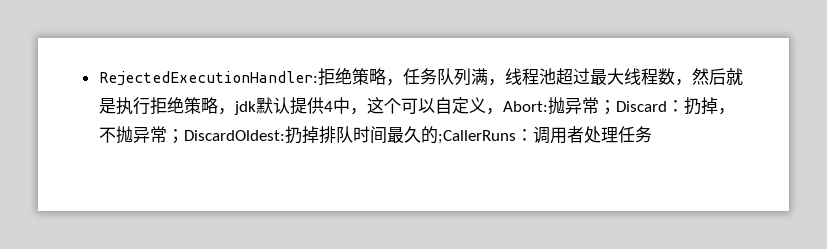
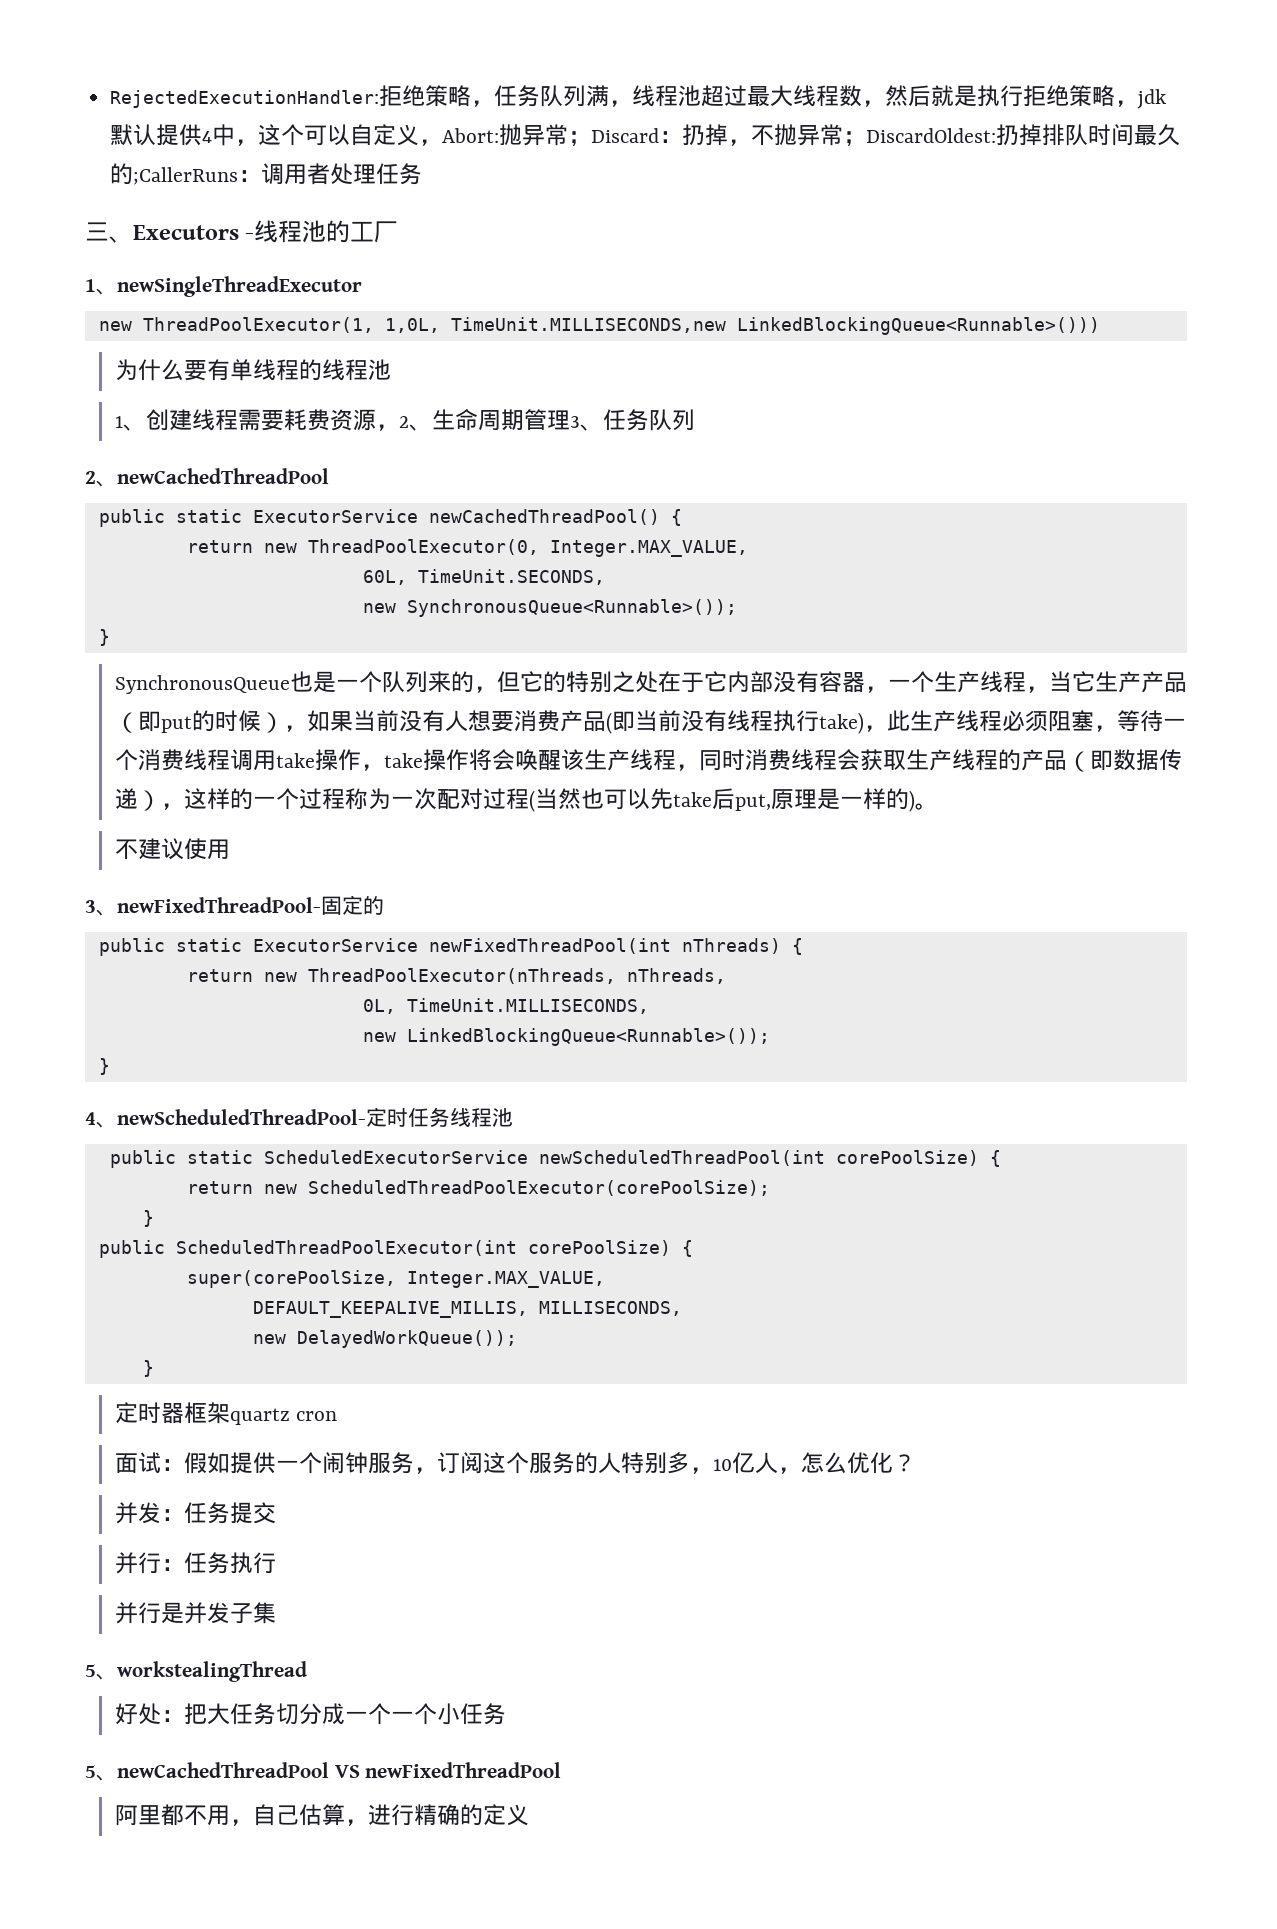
(652, 134) none -> [85,220,399,243] [85,276,362,297] [98,317,1100,335] [114,359,391,381] [114,409,695,431] [85,468,329,487] [98,509,682,527] [186,539,748,557] [362,569,605,585] [362,599,737,617] [98,629,110,646] [114,671,1187,694] [114,710,1186,734] [114,749,1182,772] [114,788,938,812] [114,838,230,860] [85,895,384,916] [98,938,803,956] [186,968,726,984] [362,998,649,1014] [362,1028,770,1046] [98,1058,110,1075] [85,1107,513,1128] [109,1150,1001,1168] [186,1180,770,1196] [142,1210,154,1227] [98,1240,693,1258] [186,1270,605,1288] [252,1301,682,1318] [252,1330,517,1348] [142,1360,154,1377] [114,1402,338,1425] [114,1452,916,1474] [114,1502,276,1524] [114,1552,276,1574] [114,1602,276,1624] [85,1661,307,1682] [114,1703,506,1725] [85,1762,562,1781] [114,1804,529,1826] // 三、Executors -线程池的工厂 // 1、newSingleThreadExecutor // new ThreadPoolExecutor(1, 1,0L, TimeUnit.MILLISECONDS,new LinkedBlockingQueue<Runnable>())) // 为什么要有单线程的线程池 // 1、创建线程需要耗费资源，2、生命周期管理3、任务队列 // 2、newCachedThreadPool // public static ExecutorService newCachedThreadPool() { // return new ThreadPoolExecutor(0, Integer.MAX_VALUE, // 60L, TimeUnit.SECONDS, // new SynchronousQueue<Runnable>()); // } // SynchronousQueue也是一个队列来的，但它的特别之处在于它内部没有容器，一个生产线程，当它生产产品（即put的时候），如果当前没有人想要消费产品(即当前没有线程执行take)，此生产线程必须阻塞，等待一个消费线程调用take操作，take操作将会唤醒该生产线程，同时消费线程会获取生产线程的产品（即数据传递），这样的一个过程称为一次配对过程(当然也可以先take后put,原理是一样的)。 // 不建议使用 // 3、newFixedThreadPool-固定的 // public static ExecutorService newFixedThreadPool(int nThreads) { // return new ThreadPoolExecutor(nThreads, nThreads, // 0L, TimeUnit.MILLISECONDS, // new LinkedBlockingQueue<Runnable>()); // } // 4、newScheduledThreadPool-定时任务线程池 // public static ScheduledExecutorService newScheduledThreadPool(int corePoolSize) { // return new ScheduledThreadPoolExecutor(corePoolSize); // } // public ScheduledThreadPoolExecutor(int corePoolSize) { // super(corePoolSize, Integer.MAX_VALUE, // DEFAULT_KEEPALIVE_MILLIS, MILLISECONDS, // new DelayedWorkQueue()); // } // 定时器框架quartz cron // 面试：假如提供一个闹钟服务，订阅这个服务的人特别多，10亿人，怎么优化？ // 并发：任务提交 // 并行：任务执行 // 并行是并发子集 // 5、workstealingThread // 好处：把大任务切分成一个一个小任务 // 5、newCachedThreadPool VS newFixedThreadPool // 阿里都不用，自己估算，进行精确的定义

